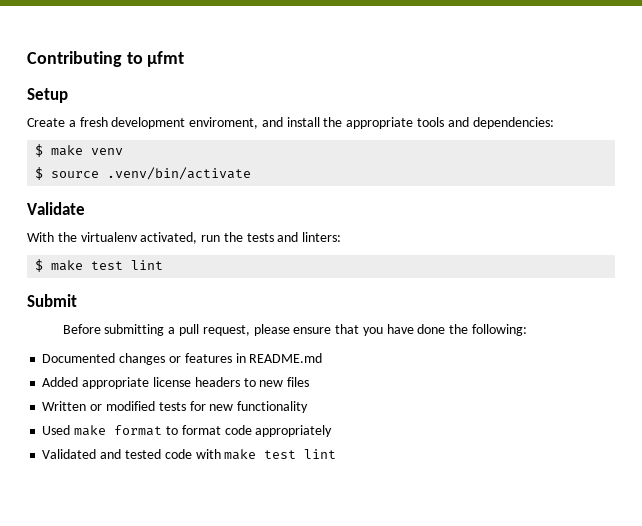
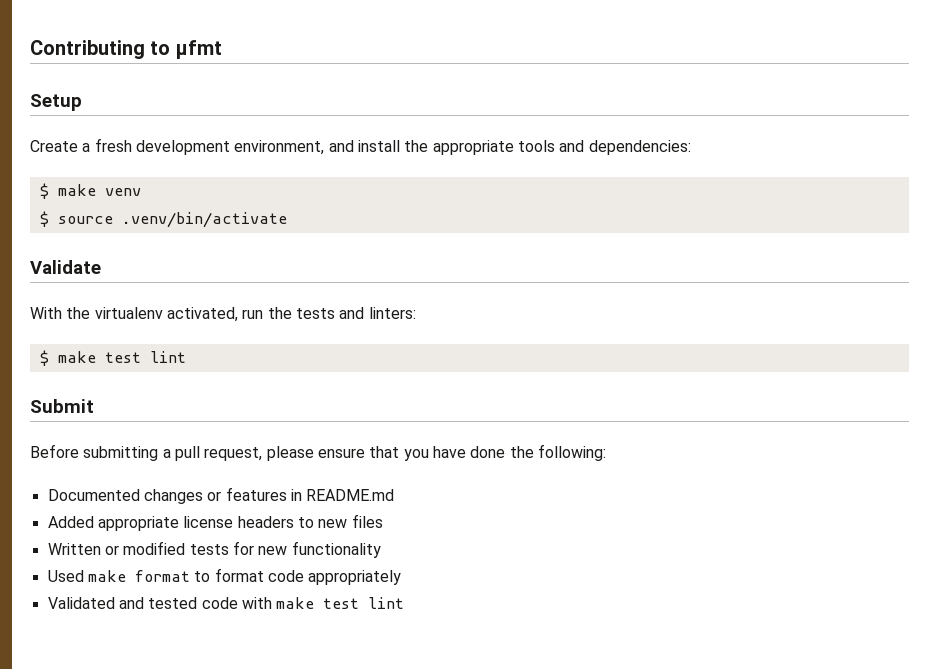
[189,117,259,129] enviroment, -> [234,140,325,155] environment,

